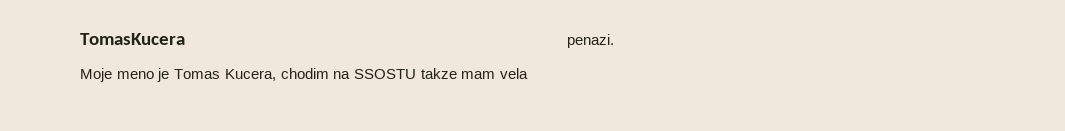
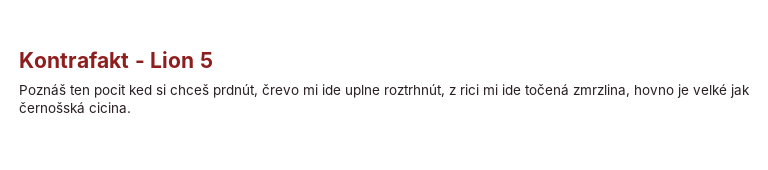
[80,33,185,45] [80,68,528,82] [567,34,614,48] TomasKucera // Moje meno je Tomas Kucera, chodim na SSOSTU takze mam vela penazi. -> [19,51,214,68] [19,84,750,98] [19,102,131,114] Kontrafakt - Lion 5 // Poznáš ten pocit ked si chceš prdnút, črevo mi ide uplne roztrhnút, z rici mi ide točená zmrzlina, hovno je velké jak černošská cicina.

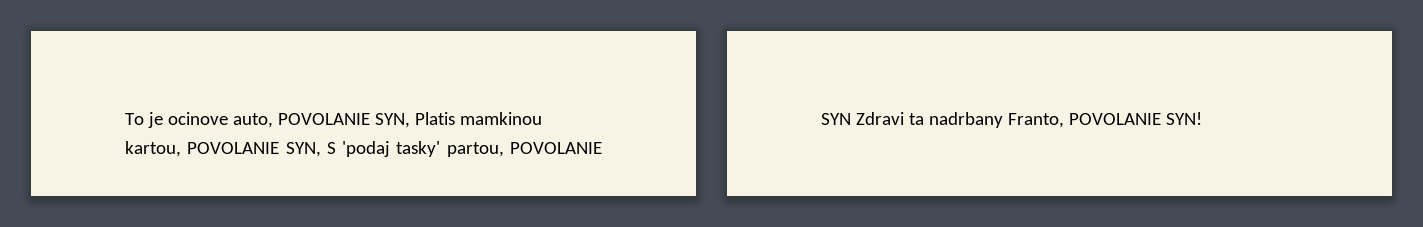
[19,51,214,68] [19,84,750,98] [19,102,131,114] Kontrafakt - Lion 5 // Poznáš ten pocit ked si chceš prdnút, črevo mi ide uplne roztrhnút, z rici mi ide točená zmrzlina, hovno je velké jak černošská cicina. -> [125,112,542,128] [125,141,602,157] [821,112,1202,128] To je ocinove auto, POVOLANIE SYN, Platis mamkinou kartou, POVOLANIE SYN, S 'podaj tasky' partou, POVOLANIE SYN Zdravi ta nadrbany Franto, POVOLANIE SYN!

